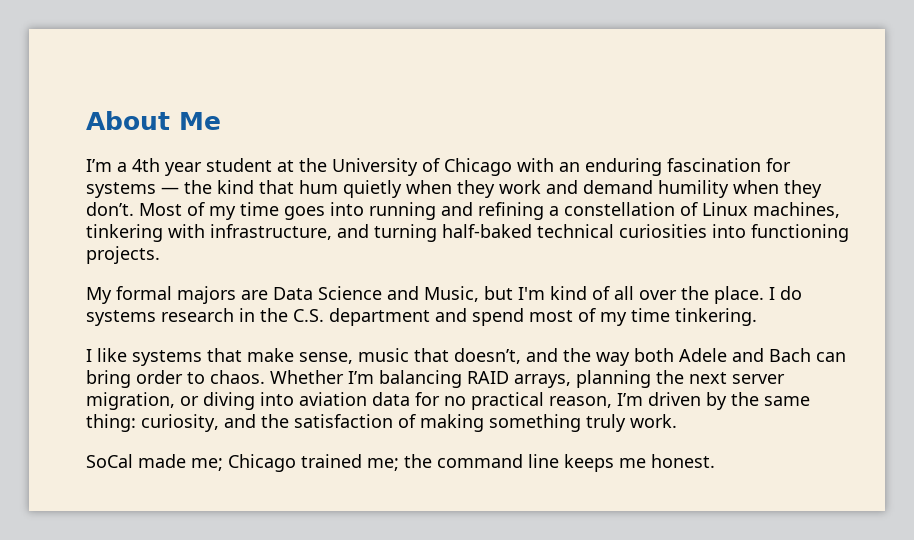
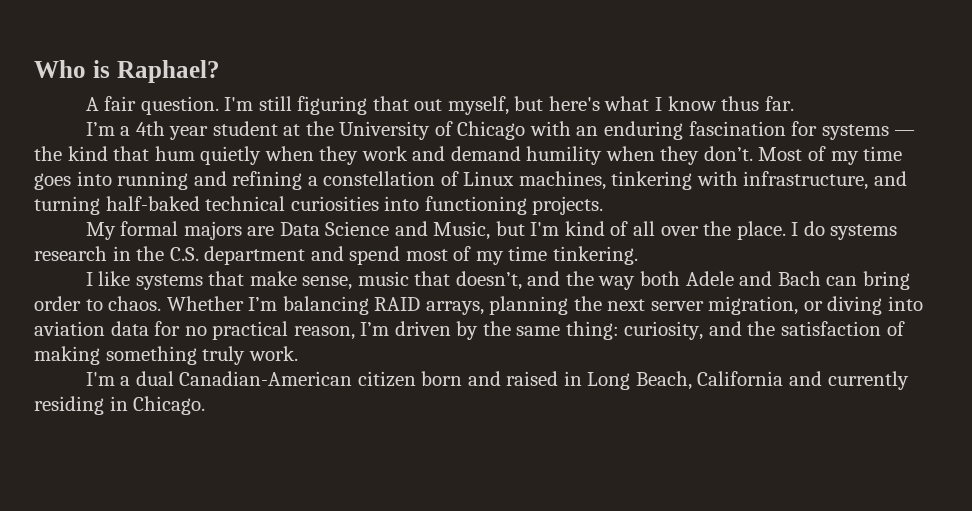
[86,111,221,130] About Me -> [34,60,220,83] [85,96,794,115] Who is Raphael? // A fair question. I'm still figuring that out myself, but here's what I know thus far.
[86,454,715,472] SoCal made me; Chicago trained me; the command line keeps me honest. -> [85,371,909,390] [34,396,206,415] I'm a dual Canadian-American citizen born and raised in Long Beach, California and currently residing in Chicago.

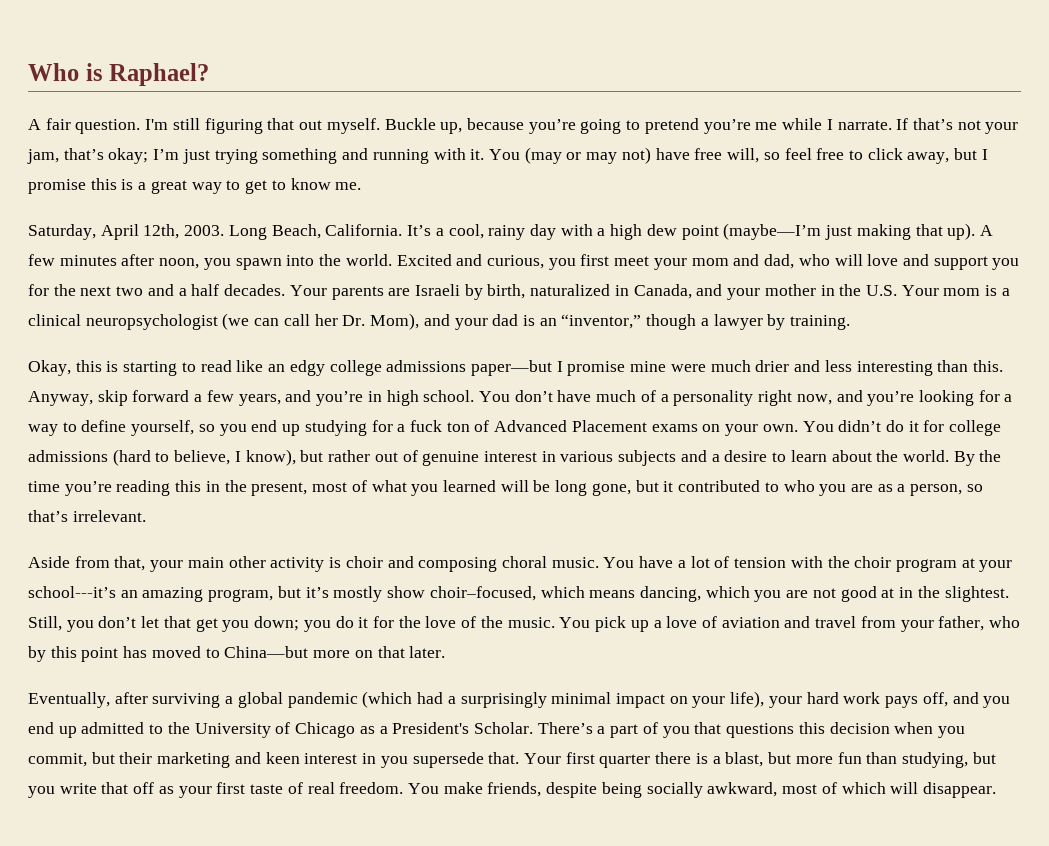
[447,96,794,115] [85,121,916,140] [34,146,903,165] [34,171,907,190] [34,196,604,215] [85,221,898,240] [34,246,638,265] [85,271,910,290] [34,296,924,315] [34,321,905,340] [34,346,298,365] [85,371,909,390] [34,396,206,415] myself, but here's what I know thus far. // I’m a 4th year student at the University of Chicago with an enduring fascination for systems — the kind that hum quietly when they work and demand humility when they don’t. Most of my time goes into running and refining a constellation of Linux machines, tinkering with infrastructure, and turning half-baked technical curiosities into functioning projects. // My formal majors are Data Science and Music, but I'm kind of all over the place. I do systems research in the C.S. department and spend most of my time tinkering. // I like systems that make sense, music that doesn’t, and the way both Adele and Bach can bring order to chaos. Whether I’m balancing RAID arrays, planning the next server migration, or diving into aviation data for no practical reason, I’m driven by the same thing: curiosity, and the satisfaction of making something truly work. // I'm a dual Canadian-American citizen born and raised in Long Beach, California and currently residing in Chicago. -> [326,118,1019,134] [27,147,988,164] [28,178,362,194] [28,223,993,240] [28,254,1020,270] [28,284,1010,300] [28,313,851,330] [28,360,1003,376] [28,390,1013,406] [28,420,1002,436] [28,449,1002,466] [28,480,983,496] [28,510,146,522] [28,556,1013,572] [28,586,1009,602] [28,616,1021,632] [28,646,446,662] [28,691,1011,708] [28,722,965,738] [28,752,996,768] [28,782,996,798] myself. Buckle up, because you’re going to pretend you’re me while I narrate. If that’s not your jam, that’s okay; I’m just trying something and running with it. You (may or may not) have free will, so feel free to click away, but I promise this is a great way to get to know me. // Saturday, April 12th, 2003. Long Beach, California. It’s a cool, rainy day with a high dew point (maybe—I’m just making that up). A few minutes after noon, you spawn into the world. Excited and curious, you first meet your mom and dad, who will love and support you for the next two and a half decades. Your parents are Israeli by birth, naturalized in Canada, and your mother in the U.S. Your mom is a clinical neuropsychologist (we can call her Dr. Mom), and your dad is an “inventor,” though a lawyer by training. // Okay, this is starting to read like an edgy college admissions paper—but I promise mine were much drier and less interesting than this. Anyway, skip forward a few years, and you’re in high school. You don’t have much of a personality right now, and you’re looking for a way to define yourself, so you end up studying for a fuck ton of Advanced Placement exams on your own. You didn’t do it for college admissions (hard to believe, I know), but rather out of genuine interest in various subjects and a desire to learn about the world. By the time you’re reading this in the present, most of what you learned will be long gone, but it contributed to who you are as a person, so that’s irrelevant. // Aside from that, your main other activity is choir and composing choral music. You have a lot of tension with the choir program at your school---it’s an amazing program, but it’s mostly show choir–focused, which means dancing, which you are not good at in the slightest. Still, you don’t let that get you down; you do it for the love of the music. You pick up a love of aviation and travel from your father, who by this point has moved to China—but more on that later. // Eventually, after surviving a global pandemic (which had a surprisingly minimal impact on your life), your hard work pays off, and you end up admitted to the University of Chicago as a President's Scholar. There’s a part of you that questions this decision when you commit, but their marketing and keen interest in you supersede that. Your first quarter there is a blast, but more fun than studying, but you write that off as your first taste of real freedom. You make friends, despite being socially awkward, most of which will disappear.

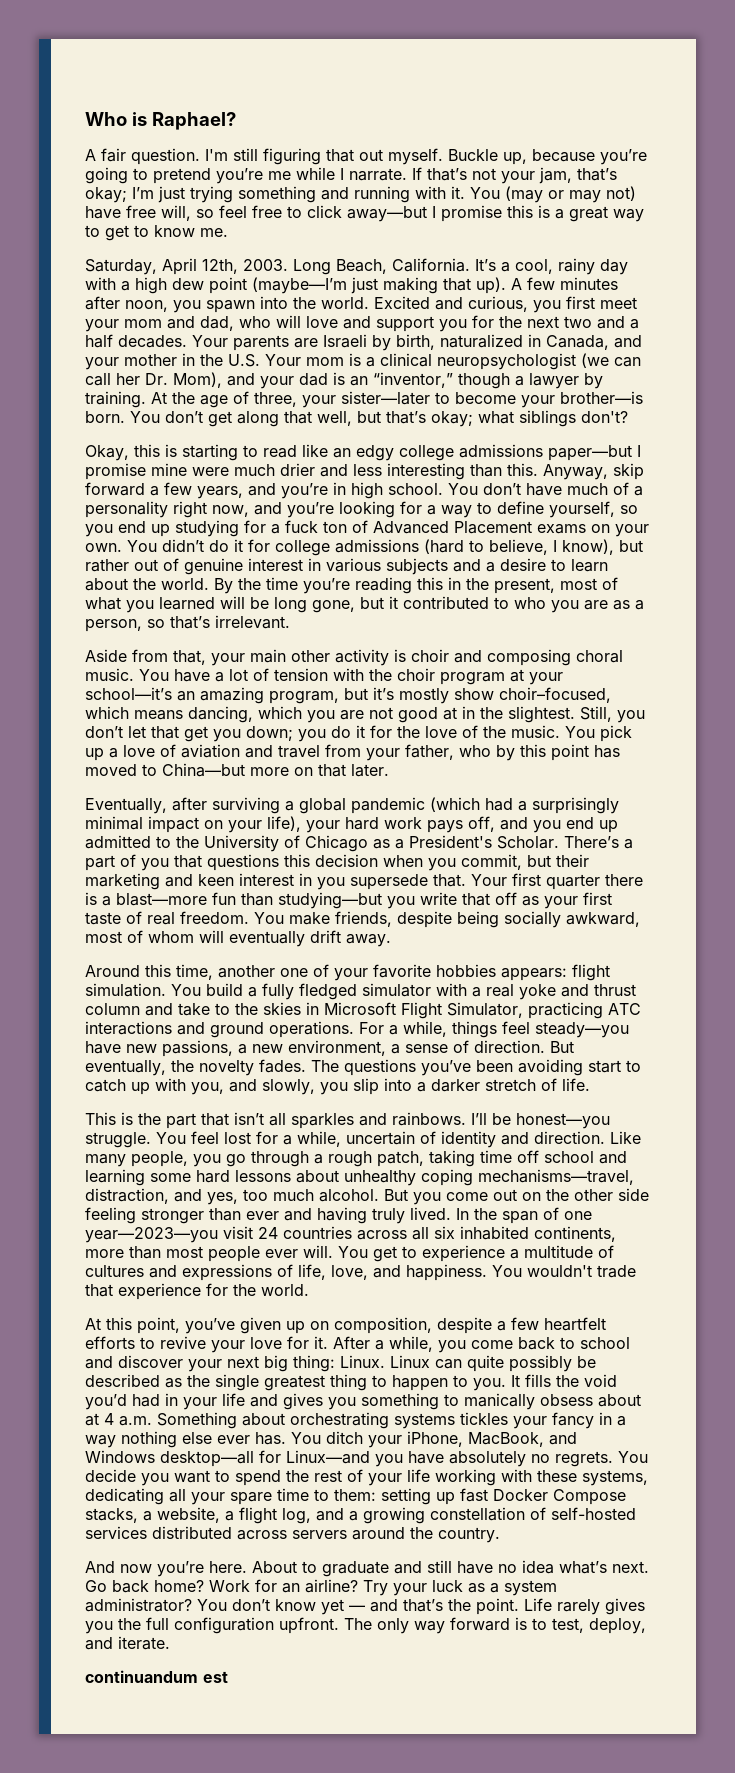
[907,148,978,164] away, but -> [347,206,427,222] away—but
(851, 322) none -> [151,391,643,408] [85,410,628,427] At the age of three, your sister—later to become your brother—is born. You don’t get along that well, but that’s okay; what siblings don't?
[28,586,116,598] school---it’s -> [85,687,172,700] school—it’s
[725,752,996,768] blast, but more fun than studying, but -> [116,892,382,909] blast—more fun than studying—but
[841,782,996,798] which will disappear. -> [148,930,391,947] [85,964,610,981] [85,983,636,1000] [85,1002,641,1019] [85,1021,629,1038] [85,1040,574,1057] [85,1059,641,1076] [85,1078,590,1095] [85,1112,610,1129] [85,1131,641,1148] [85,1150,627,1167] [85,1169,634,1186] [85,1188,649,1205] [85,1207,592,1224] [85,1226,616,1243] [85,1245,614,1262] [85,1264,636,1281] [85,1283,309,1300] [85,1317,606,1334] [85,1336,630,1353] [85,1355,596,1372] [85,1374,617,1391] [85,1393,641,1410] [85,1412,626,1429] [85,1431,577,1448] [85,1450,648,1467] [85,1469,648,1486] [85,1488,626,1505] [85,1507,636,1524] [85,1526,500,1543] [85,1560,649,1577] [85,1579,557,1596] [85,1598,645,1615] [85,1617,646,1634] [85,1636,170,1650] [85,1670,228,1683] whom will eventually drift away. // Around this time, another one of your favorite hobbies appears: flight simulation. You build a fully fledged simulator with a real yoke and thrust column and take to the skies in Microsoft Flight Simulator, practicing ATC interactions and ground operations. For a while, things feel steady—you have new passions, a new environment, a sense of direction. But eventually, the novelty fades. The questions you’ve been avoiding start to catch up with you, and slowly, you slip into a darker stretch of life. // This is the part that isn’t all sparkles and rainbows. I’ll be honest—you struggle. You feel lost for a while, uncertain of identity and direction. Like many people, you go through a rough patch, taking time off school and learning some hard lessons about unhealthy coping mechanisms—travel, distraction, and yes, too much alcohol. But you come out on the other side feeling stronger than ever and having truly lived. In the span of one year—2023—you visit 24 countries across all six inhabited continents, more than most people ever will. You get to experience a multitude of cultures and expressions of life, love, and happiness. You wouldn't trade that experience for the world. // At this point, you’ve given up on composition, despite a few heartfelt efforts to revive your love for it. After a while, you come back to school and discover your next big thing: Linux. Linux can quite possibly be described as the single greatest thing to happen to you. It fills the void you’d had in your life and gives you something to manically obsess about at 4 a.m. Something about orchestrating systems tickles your fancy in a way nothing else ever has. You ditch your iPhone, MacBook, and Windows desktop—all for Linux—and you have absolutely no regrets. You decide you want to spend the rest of your life working with these systems, dedicating all your spare time to them: setting up fast Docker Compose stacks, a website, a flight log, and a growing constellation of self-hosted services distributed across servers around the country. // And now you’re here. About to graduate and still have no idea what’s next. Go back home? Work for an airline? Try your luck as a system administrator? You don’t know yet — and that’s the point. Life rarely gives you the full configuration upfront. The only way forward is to test, deploy, and iterate. // continuandum est

